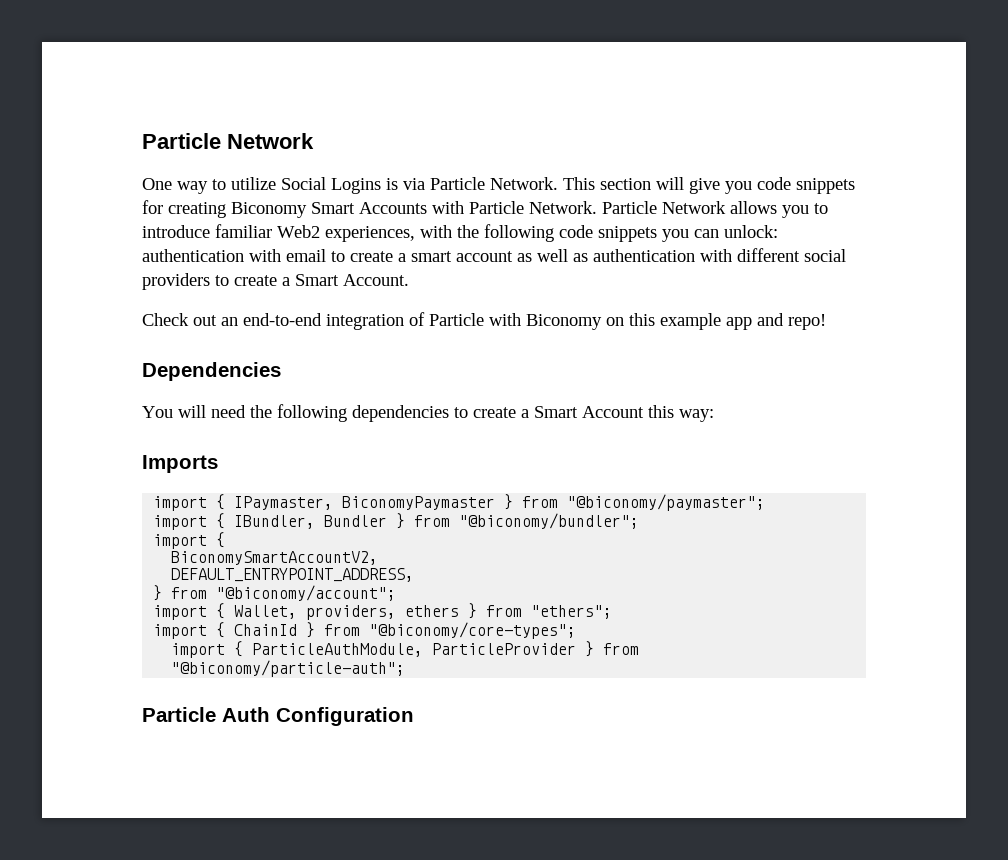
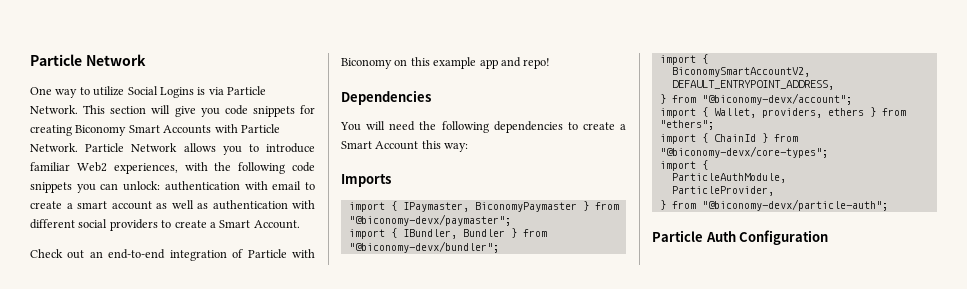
[567,494,766,511] "@biconomy/paymaster"; -> [348,214,511,226] "@biconomy-devx/paymaster";
[459,513,640,529] "@biconomy/bundler"; -> [348,241,499,253] "@biconomy-devx/bundler";
[216,585,397,601] "@biconomy/account"; -> [701,93,852,105] "@biconomy-devx/account";
[369,622,577,639] [171,641,244,658] "@biconomy/core-types"; // import { -> [659,146,828,158] [659,160,708,171] "@biconomy-devx/core-types"; // import { //
[432,641,640,657] [171,660,406,677] ParticleProvider } from "@biconomy/particle-auth"; -> [671,186,774,196] [659,199,888,211] // ParticleProvider, // } from "@biconomy-devx/particle-auth";

